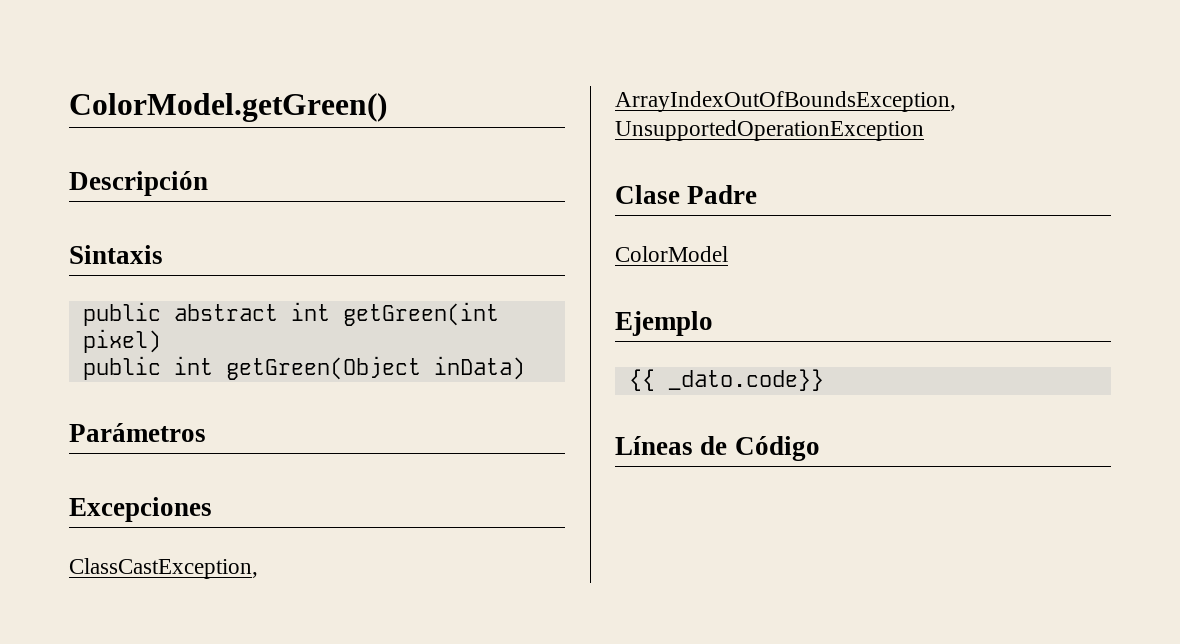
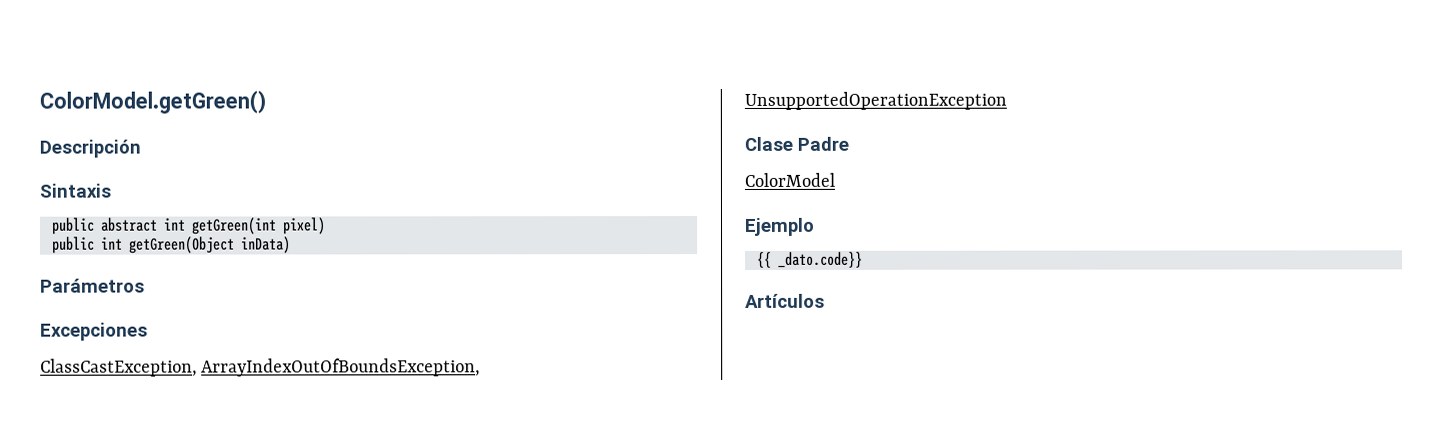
[615,436,820,461] Líneas de Código -> [745,293,825,308] Artículos

